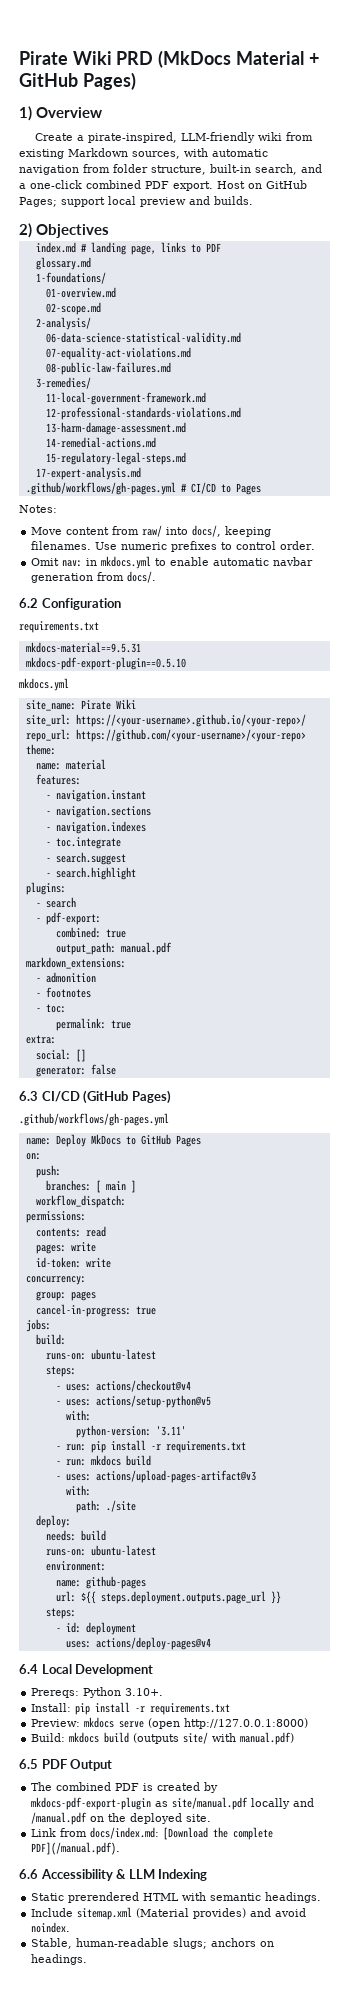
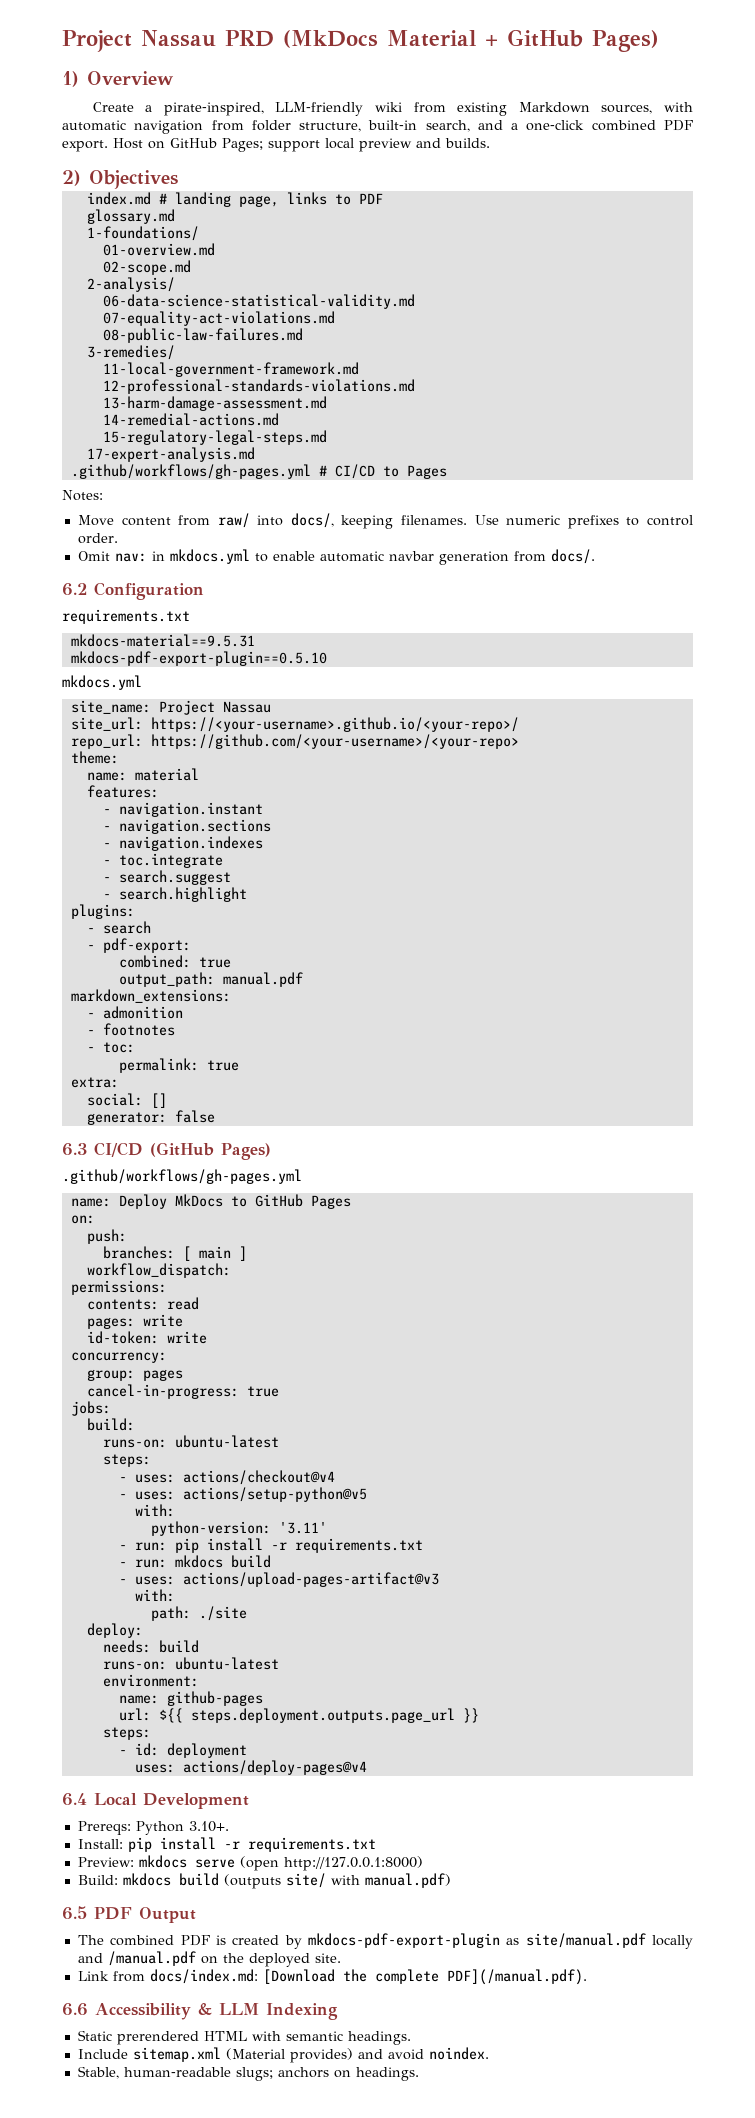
[19,51,112,65] Pirate Wiki -> [62,30,216,52] Project Nassau
[80,699,136,710] Pirate Wiki -> [158,700,271,715] Project Nassau

